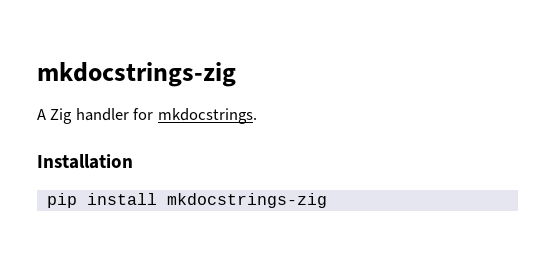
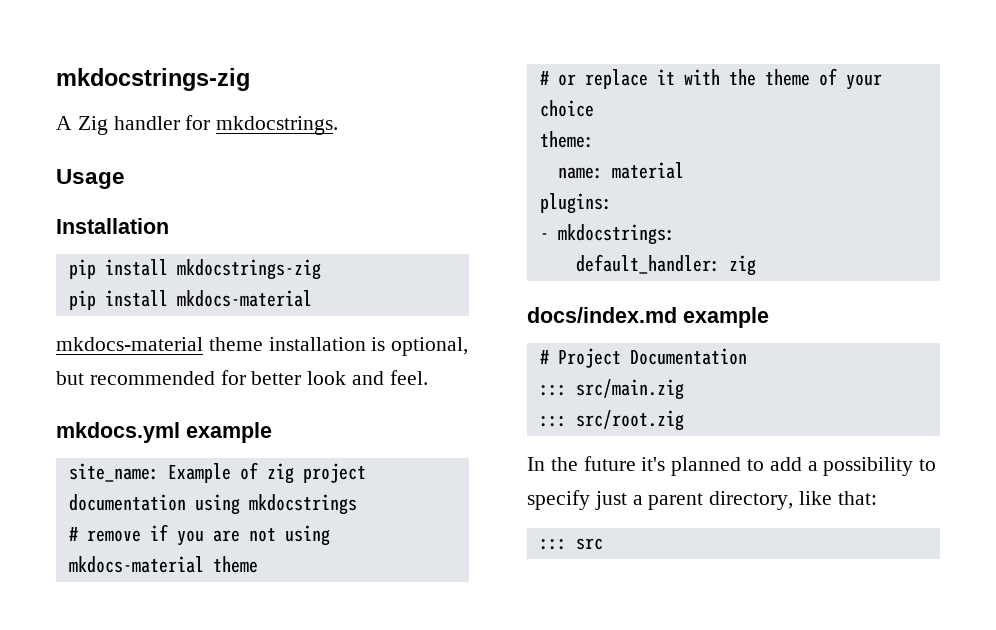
(257, 116) none -> [56,169,125,189] // Usage
(327, 200) none -> [68,290,312,310] [56,337,469,356] [56,370,428,385] [56,422,272,443] [68,462,366,484] [68,494,357,515] [68,524,330,546] [68,556,258,573] [539,68,882,90] [539,100,594,117] [539,131,594,148] [557,162,684,179] [539,193,612,214] [539,224,675,245] [575,254,756,276] [527,307,769,328] [539,348,747,368] [539,379,684,400] [539,410,684,431] [527,456,937,476] [527,490,877,510] [539,538,603,550] // pip install mkdocs-material // mkdocs-material theme installation is optional, but recommended for better look and feel. // mkdocs.yml example // site_name: Example of zig project documentation using mkdocstrings // # remove if you are not using mkdocs-material theme // # or replace it with the theme of your choice // theme: // name: material // plugins: // - mkdocstrings: // default_handler: zig // docs/index.md example // # Project Documentation // ::: src/main.zig // ::: src/root.zig // In the future it's planned to add a possibility to specify just a parent directory, like that: // ::: src

